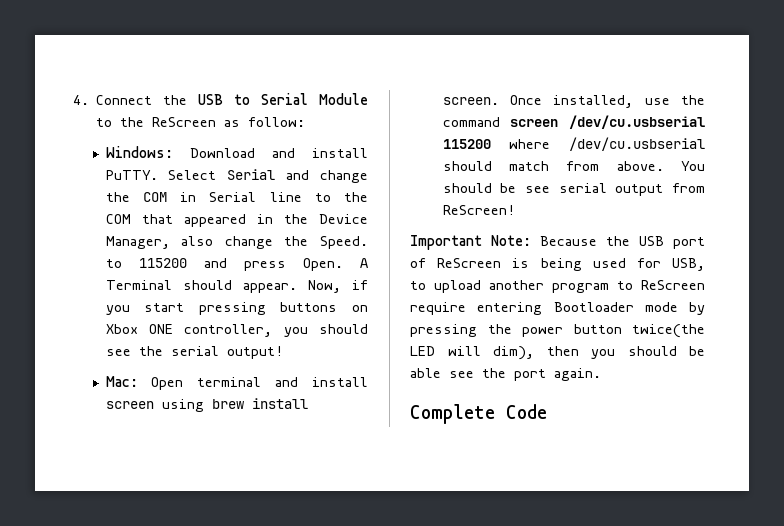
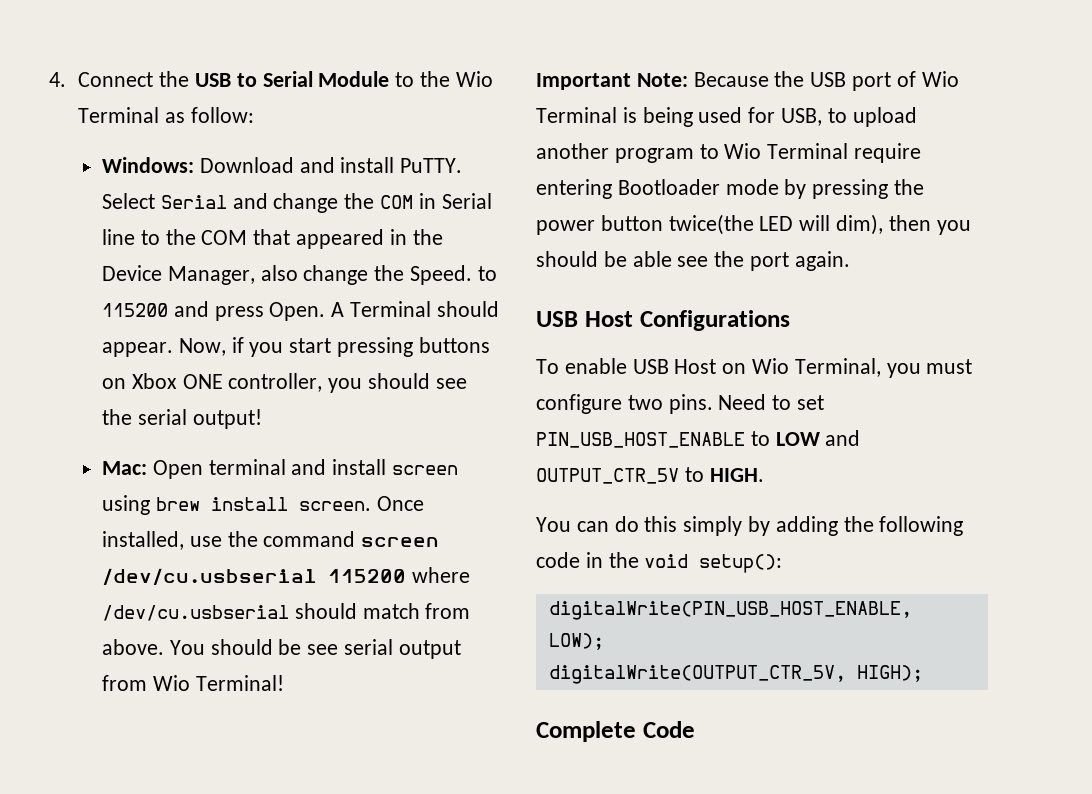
[152,117,217,127] ReScreen -> [455,71,493,87] [78,107,160,123] Wio Terminal
[442,205,515,215] ReScreen! -> [152,675,284,691] Wio Terminal!
[437,258,502,268] ReScreen -> [921,71,959,87] [536,107,617,123] Wio Terminal
[641,280,705,290] ReScreen -> [724,143,849,159] Wio Terminal
(601, 374) none -> [536,310,790,331] [536,358,973,378] [536,394,825,414] [536,430,861,448] [536,467,764,484] [536,516,964,536] [536,552,783,573] [548,601,912,620] [548,633,604,650] [548,665,923,684] // USB Host Configurations // To enable USB Host on Wio Terminal, you must configure two pins. Need to set PIN_USB_HOST_ENABLE to LOW and OUTPUT_CTR_5V to HIGH. // You can do this simply by adding the following code in the void setup(): // digitalWrite(PIN_USB_HOST_ENABLE, LOW); // digitalWrite(OUTPUT_CTR_5V, HIGH);

